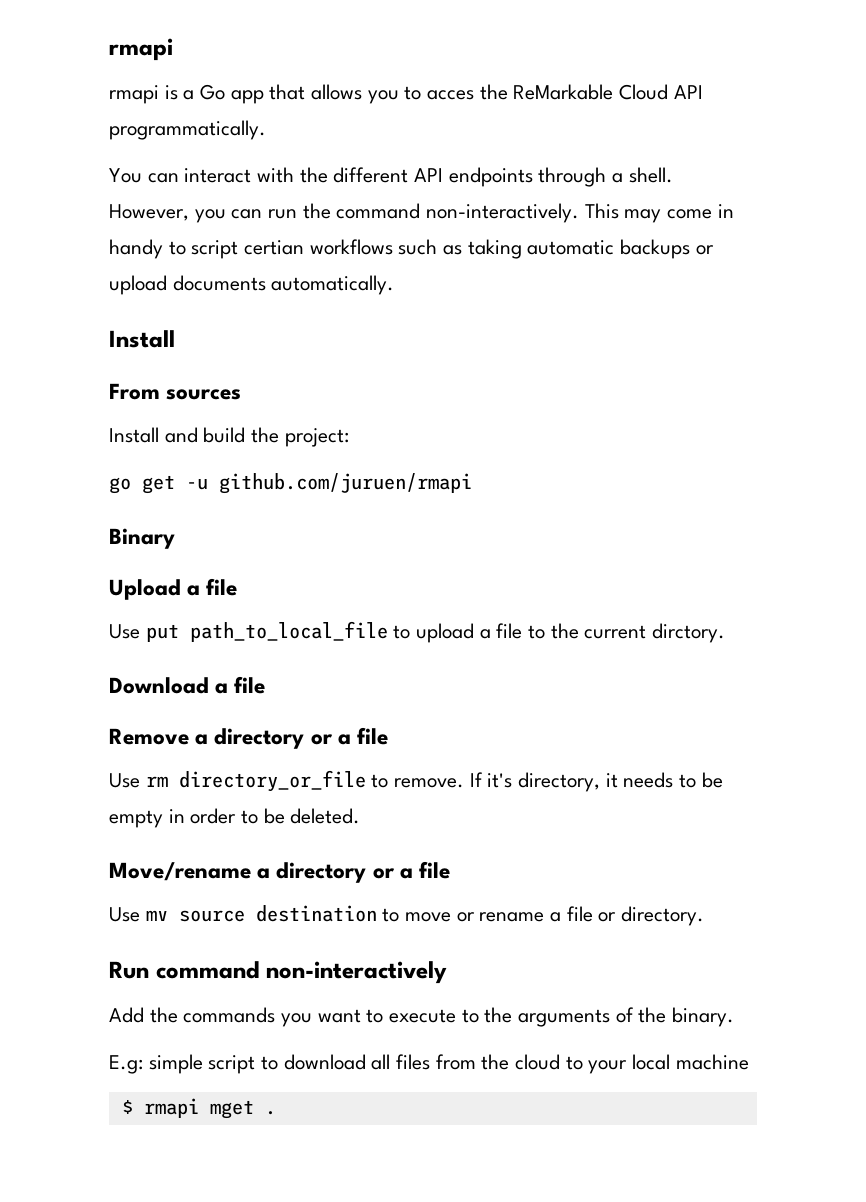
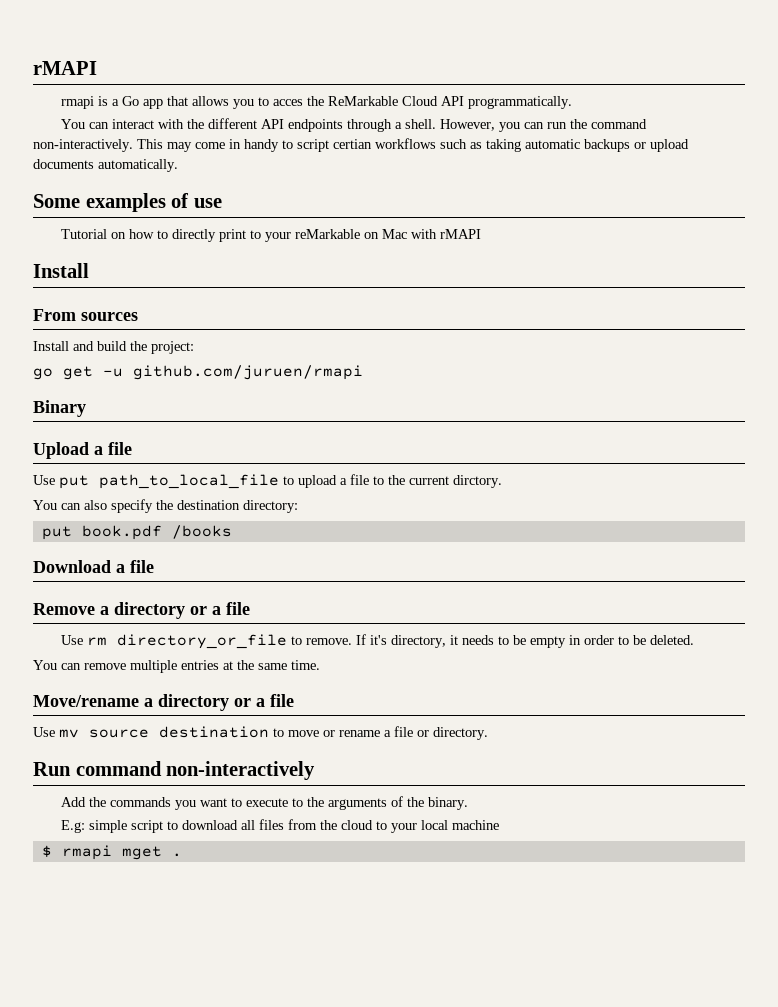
[109,38,173,61] rmapi -> [33,61,97,75] rMAPI
(395, 285) none -> [33,193,222,212] [61,229,482,242] // Some examples of use // Tutorial on how to directly print to your reMarkable on Mac with rMAPI
(726, 633) none -> [33,499,298,513] [41,525,232,540] // You can also specify the destination directory: // put book.pdf /books
(361, 816) none -> [33,660,320,673] // You can remove multiple entries at the same time.

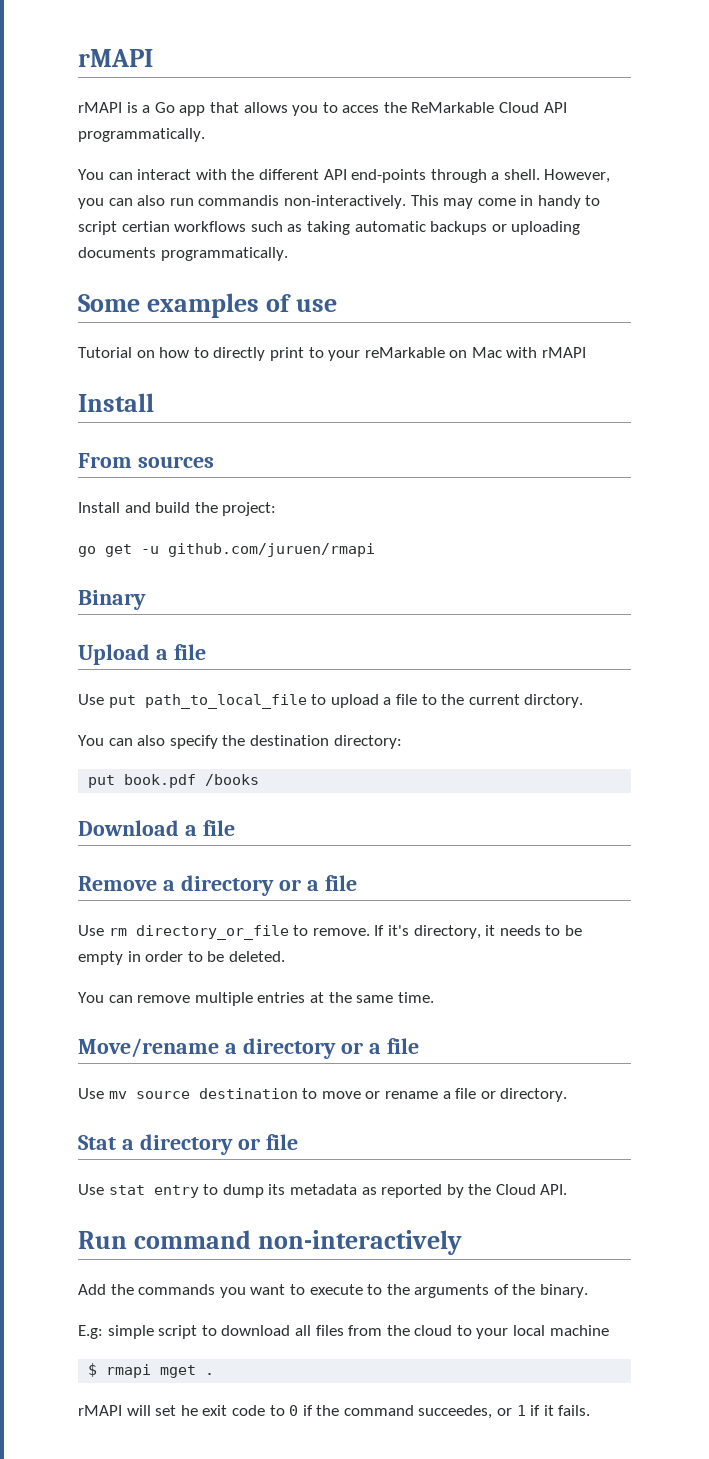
[33,61,97,75] [61,96,95,109] rMAPI // rmapi -> [78,49,153,67] [78,102,122,113] rMAPI // rMAPI
[288,119,344,132] endpoints -> [351,169,427,183] end-points
[547,119,648,129] run the command -> [137,195,280,206] also run commandis
[650,139,689,152] [33,159,178,172] upload documents automatically. -> [511,221,581,235] [78,247,288,261] uploading documents programmatically.
(488, 733) none -> [78,1134,298,1155] [78,1184,568,1198] // Stat a directory or file // Use stat entry to dump its metadata as reported by the Cloud API.
(182, 855) none -> [78,1405,591,1419] // rMAPI will set he exit code to 0 if the command succeedes, or 1 if it fails.

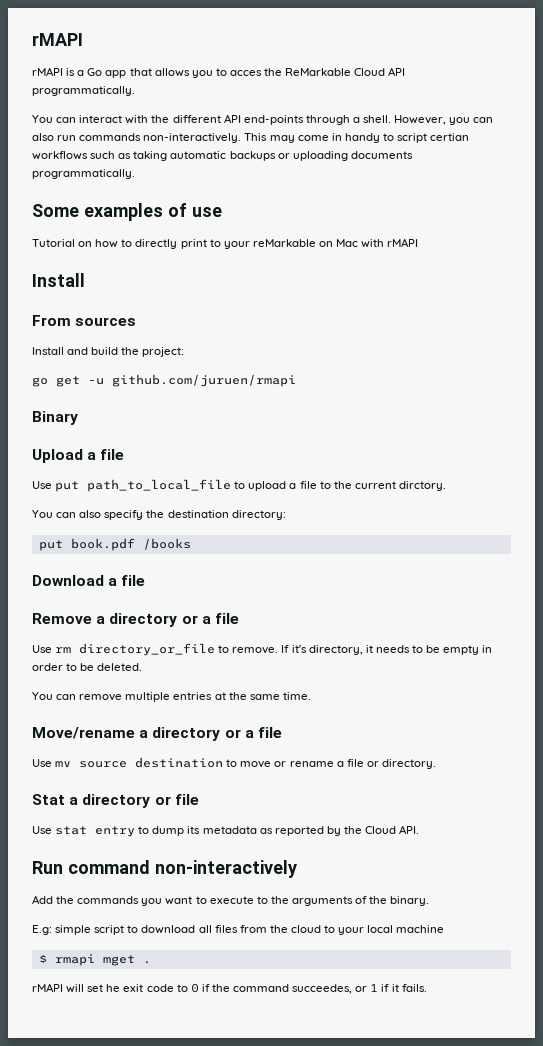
[198,195,280,206] commandis -> [79,133,142,141] commands

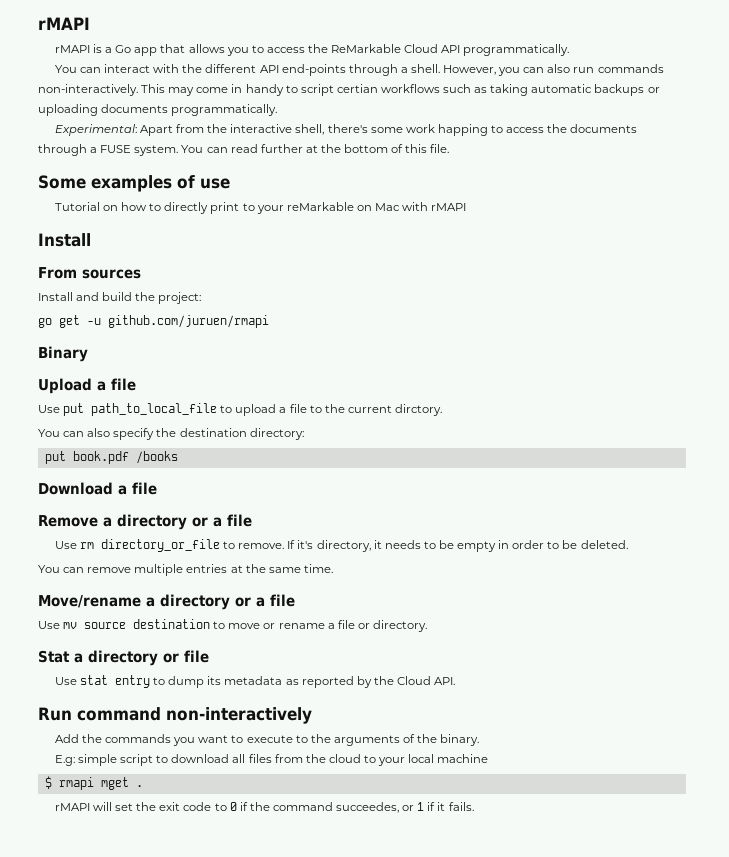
[229,70,262,76] acces -> [266,47,305,53] access
(135, 174) none -> [54,124,638,136] [38,144,450,156] // Experimental: Apart from the interactive shell, there's some work happing to access the documents through a FUSE system. You can read further at the bottom of this file.
[106,984,121,992] he -> [136,802,157,811] the

